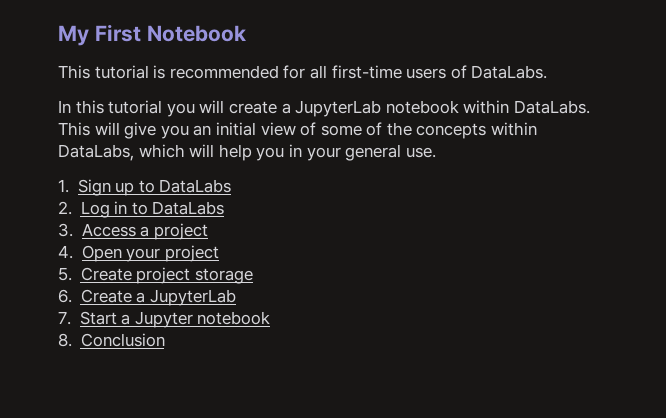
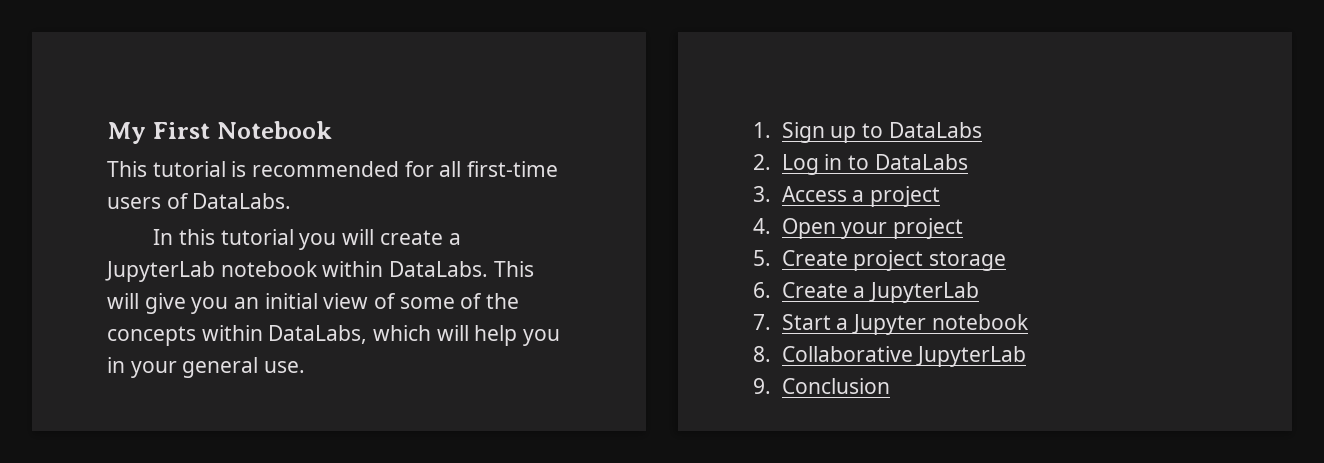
(72, 340) none -> [781,346,1027,367] [753,378,771,394] Collaborative JupyterLab // 9.

